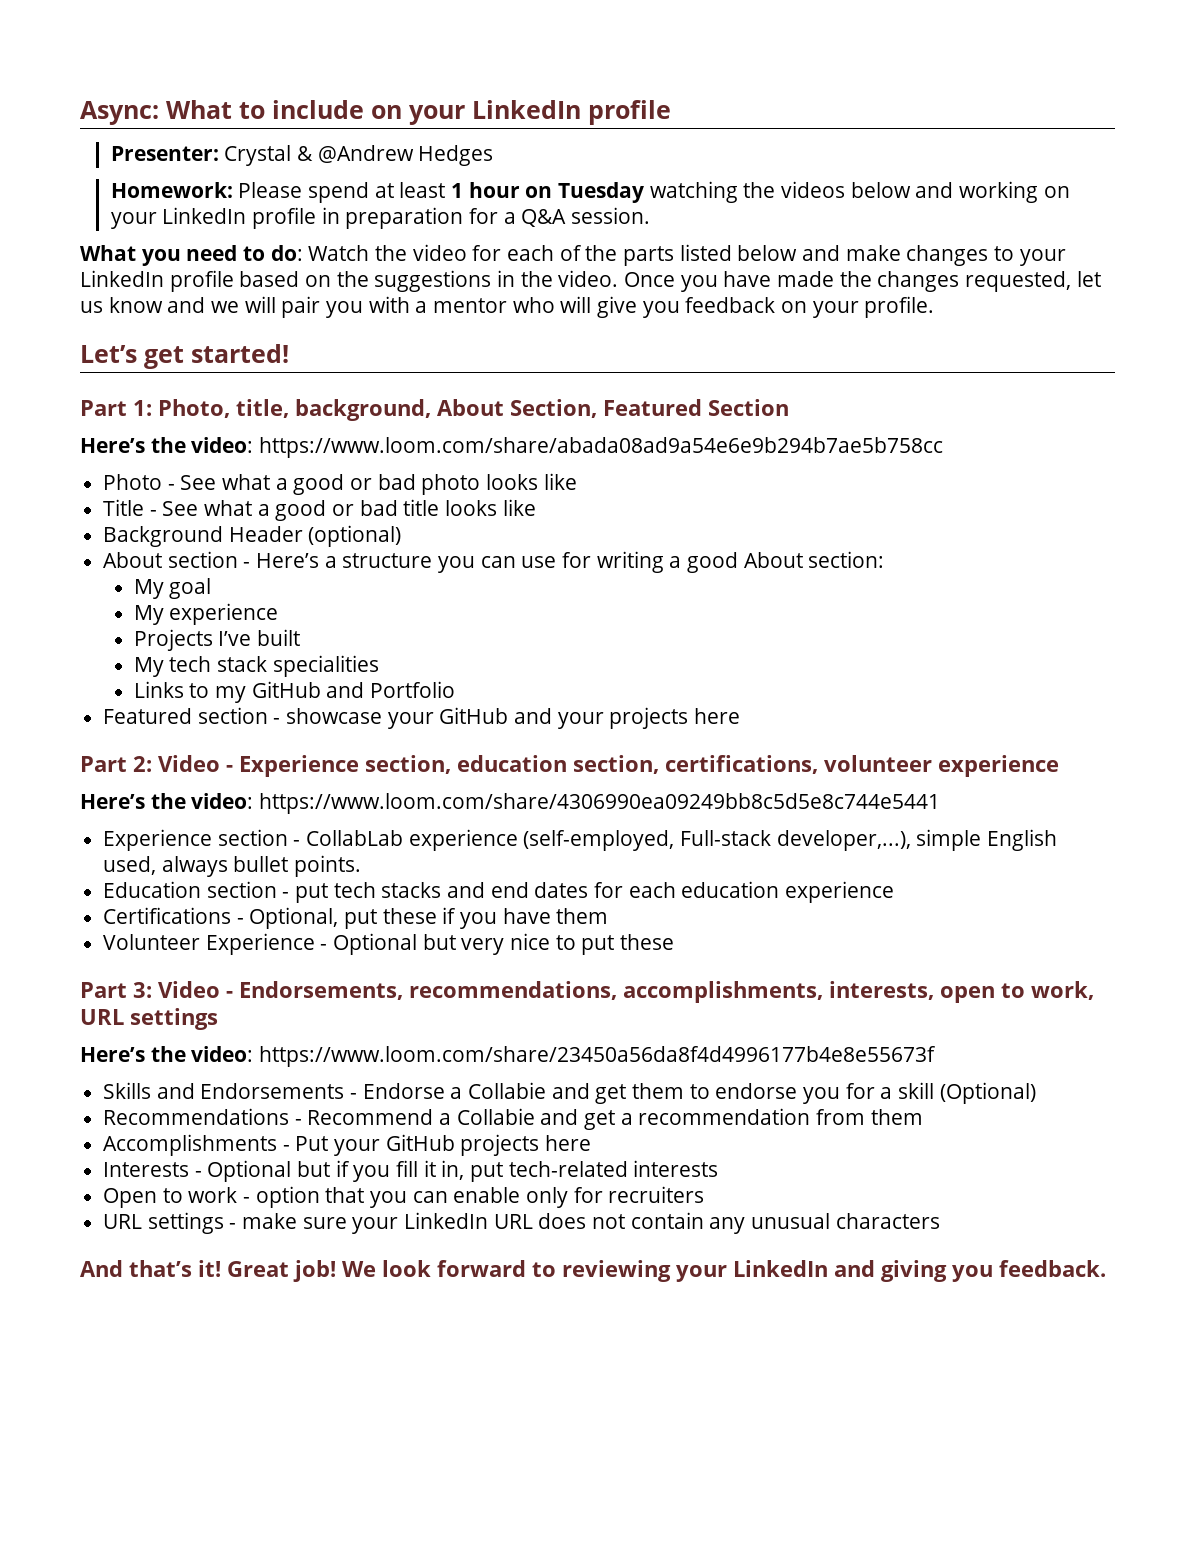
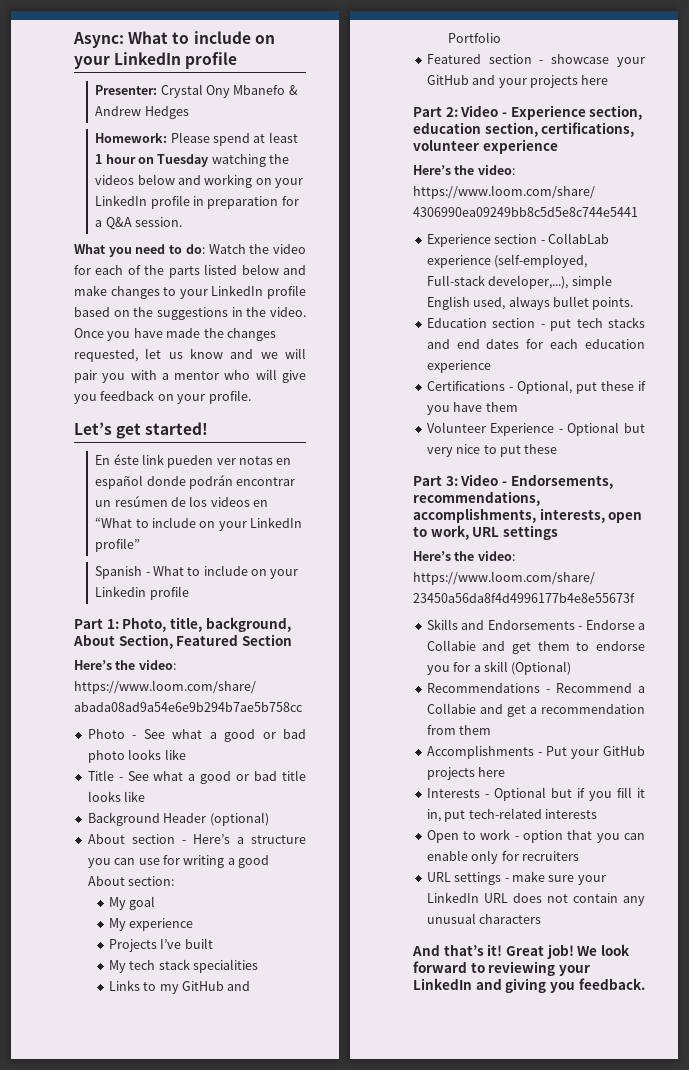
[296,145,414,163] & @Andrew -> [205,85,298,98] [95,106,142,116] Ony Mbanefo & Andrew
(289, 353) none -> [95,454,292,468] [95,475,296,489] [95,495,269,507] [95,517,303,531] [95,538,141,552] [95,565,299,579] [95,586,189,600] // En éste link pueden ver notas en español donde podrán encontrar un resúmen de los videos en “What to include on your LinkedIn profile” // Spanish - What to include on your Linkedin profile

